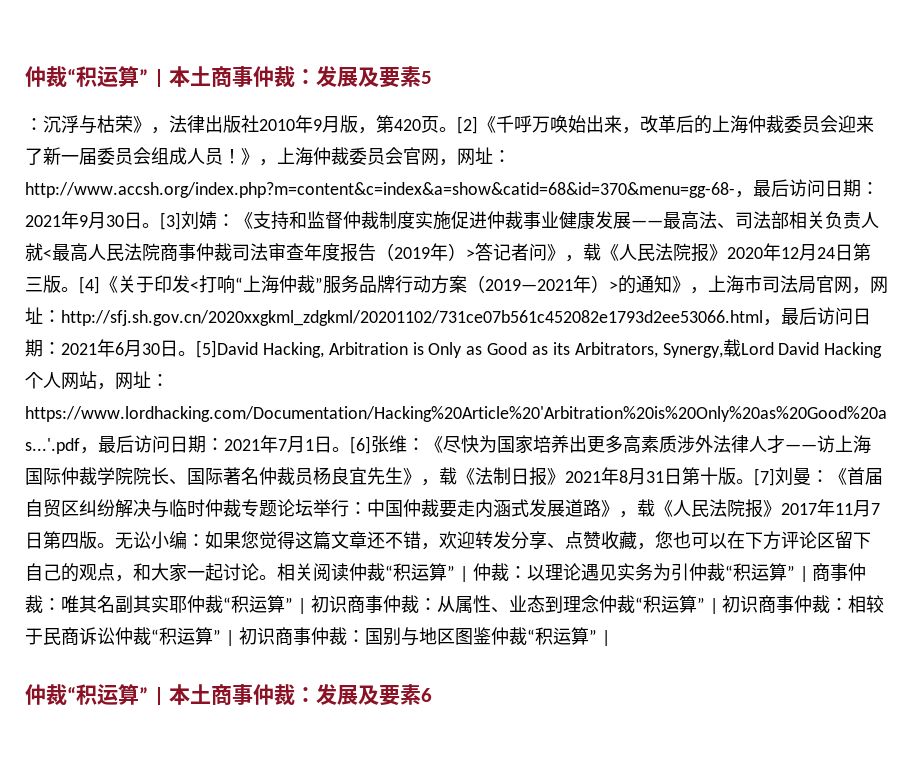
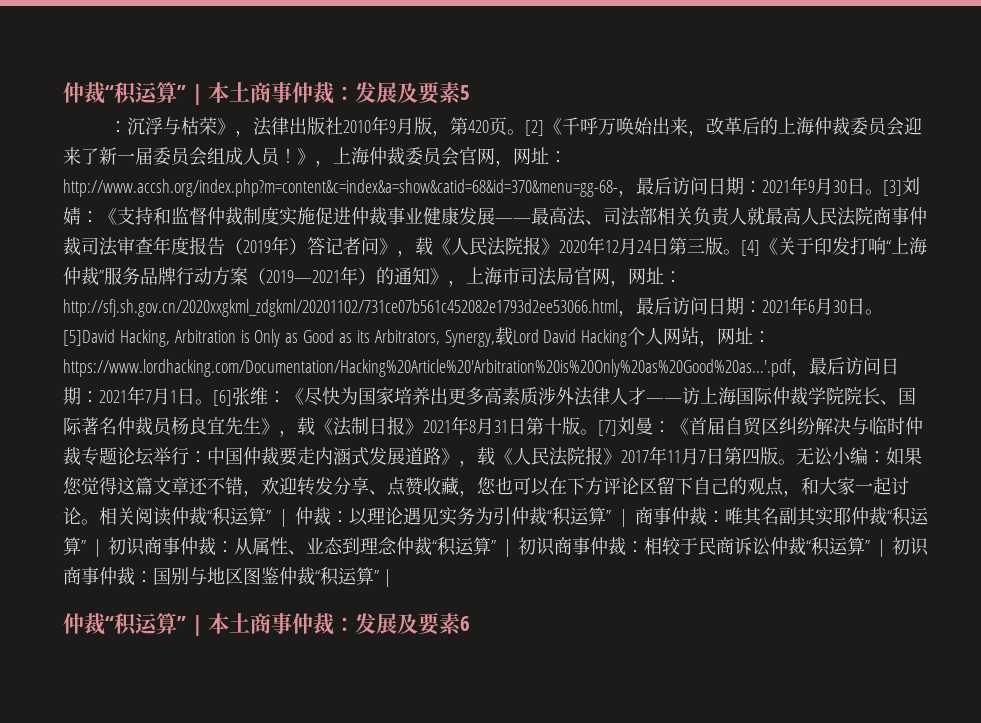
[43,249,52,259] < -> (765, 216) none
[466,249,475,259] > -> (307, 246) none
[190,281,199,291] < -> (850, 246) none
[609,281,618,291] > -> (376, 276) none

